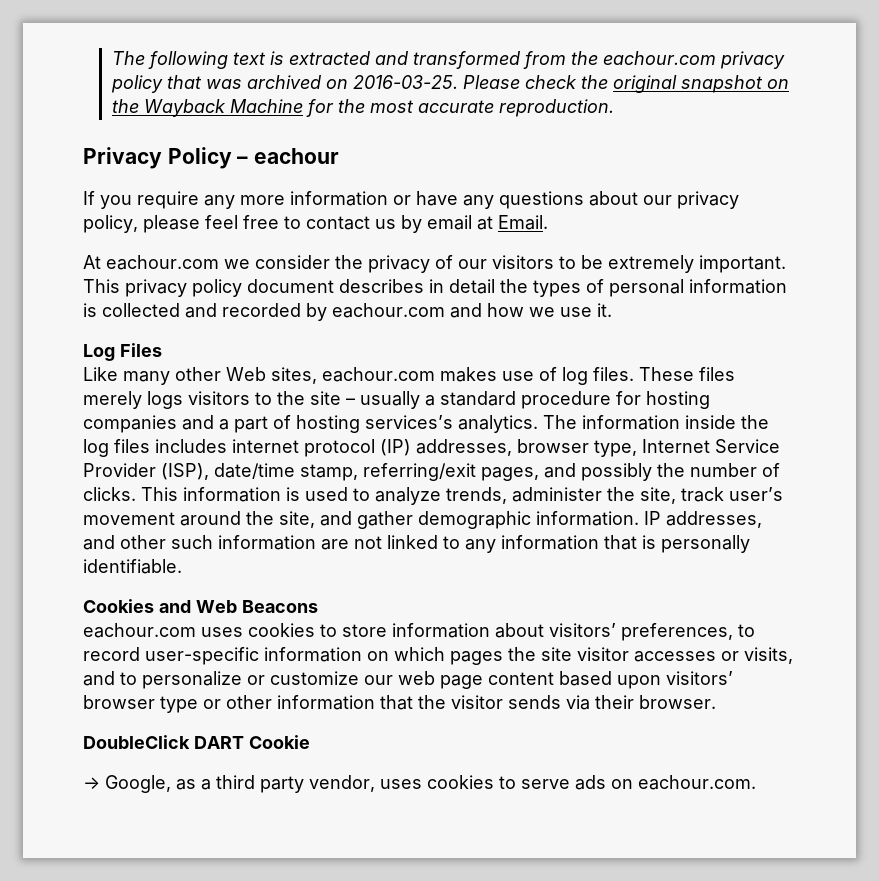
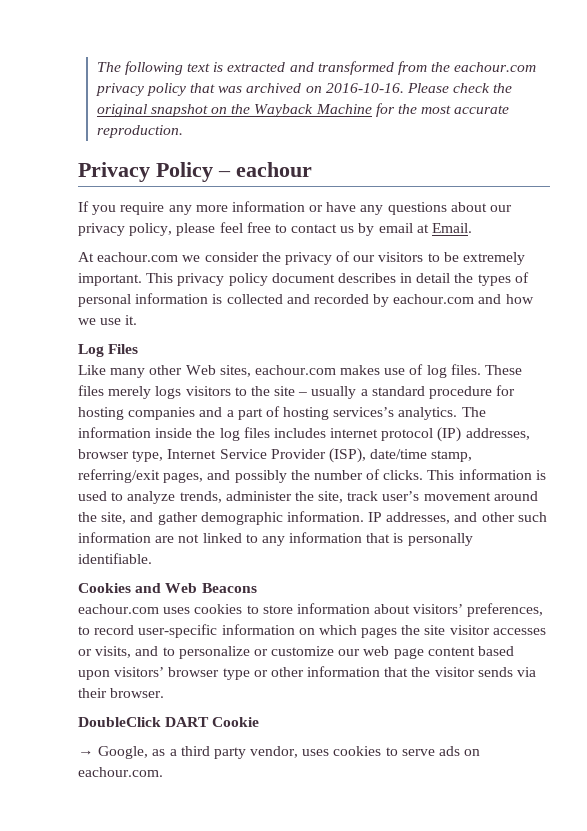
[352,75,458,89] 2016-03-25. -> [325,83,404,93] 2016-10-16.

